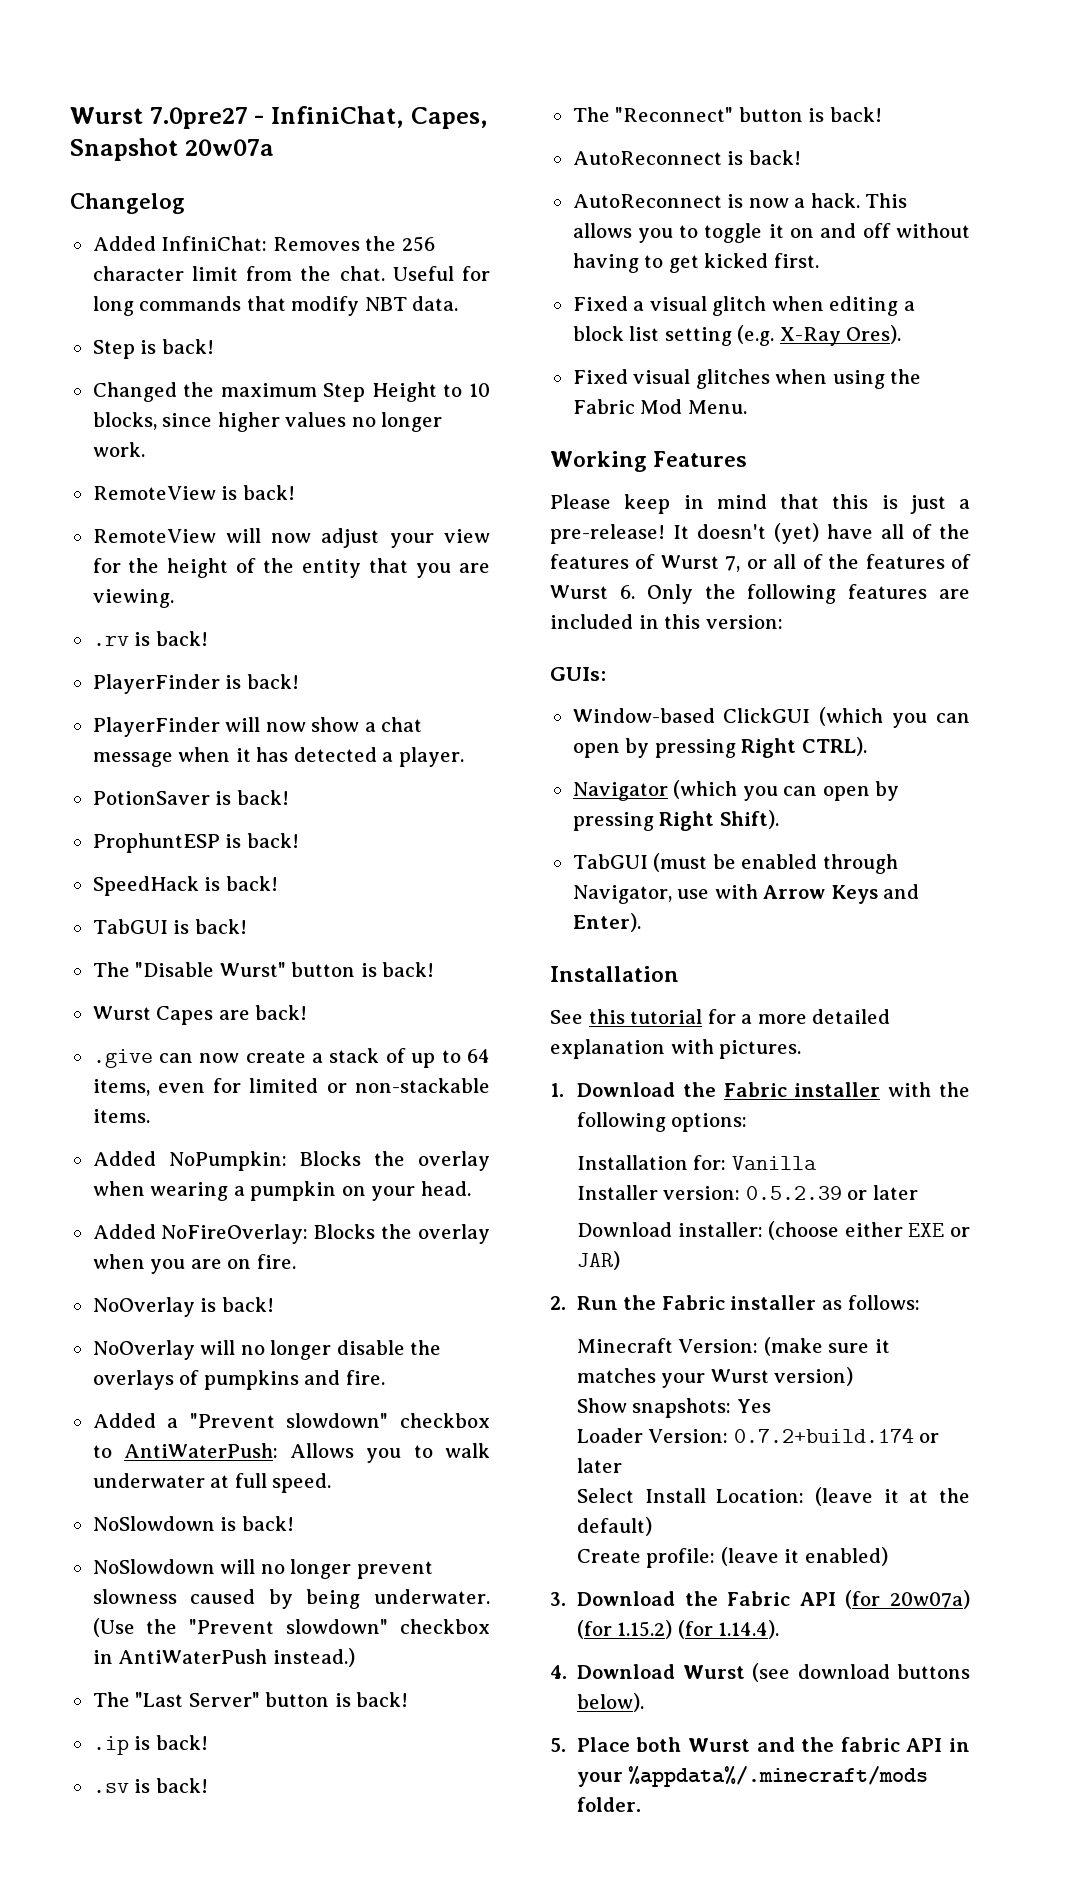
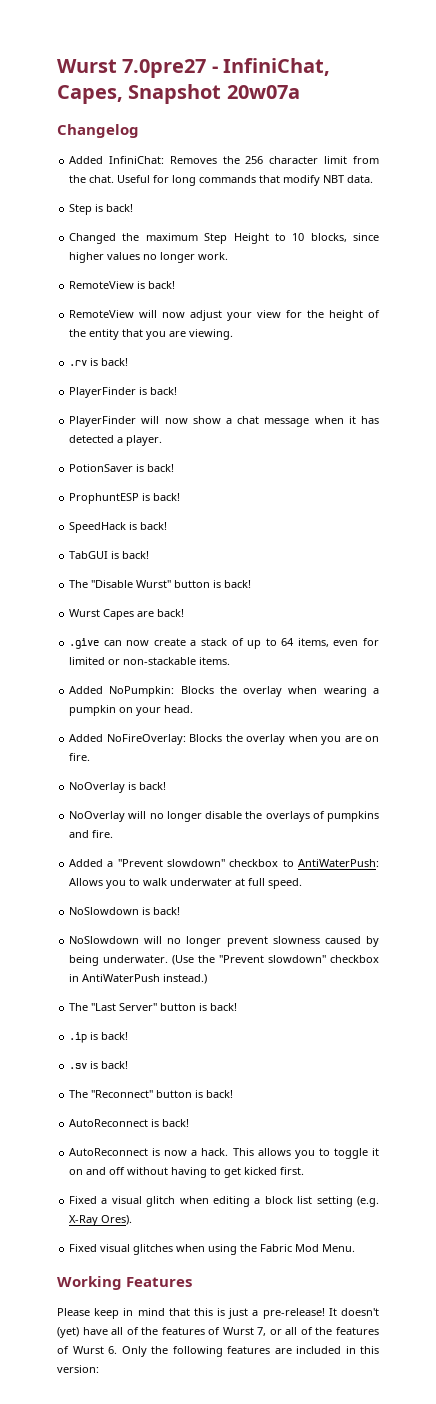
[550,667,606,681] [572,707,970,728] [572,737,867,758] [572,780,900,801] [572,810,779,831] [572,853,898,874] [572,884,920,904] [572,913,641,932] [550,966,679,982] [550,1009,891,1024] [550,1039,802,1059] [550,1082,970,1097] [576,1112,748,1132] [576,1155,817,1170] [576,1185,919,1200] [576,1221,970,1240] [576,1251,620,1270] [550,1295,920,1310] [576,1337,890,1356] [576,1367,854,1388] [576,1398,771,1418] [576,1427,940,1443] [576,1458,622,1473] [576,1487,971,1506] [576,1517,652,1536] [576,1547,889,1568] [550,1590,970,1609] [576,1620,780,1639] [550,1663,970,1682] [577,1693,645,1712] [550,1737,970,1752] [576,1766,929,1787] [576,1797,641,1812] // GUIs: // Window-based ClickGUI (which you can open by pressing Right CTRL). // Navigator (which you can open by pressing Right Shift). // TabGUI (must be enabled through Navigator, use with Arrow Keys and Enter). // Installation // See this tutorial for a more detailed explanation with pictures. // 1. Download the Fabric installer with the following options: // Installation for: Vanilla // Installer version: 0.5.2.39 or later // Download installer: (choose either EXE or JAR) // 2. Run the Fabric installer as follows: // Minecraft Version: (make sure it matches your Wurst version) // Show snapshots: Yes // Loader Version: 0.7.2+build.174 or later // Select Install Location: (leave it at the default) // Create profile: (leave it enabled) // 3. Download the Fabric API (for 20w07a) (for 1.15.2) (for 1.14.4). // 4. Download Wurst (see download buttons below). // 5. Place both Wurst and the fabric API in your %appdata%/.minecraft/mods folder. -> (99, 1369) none

